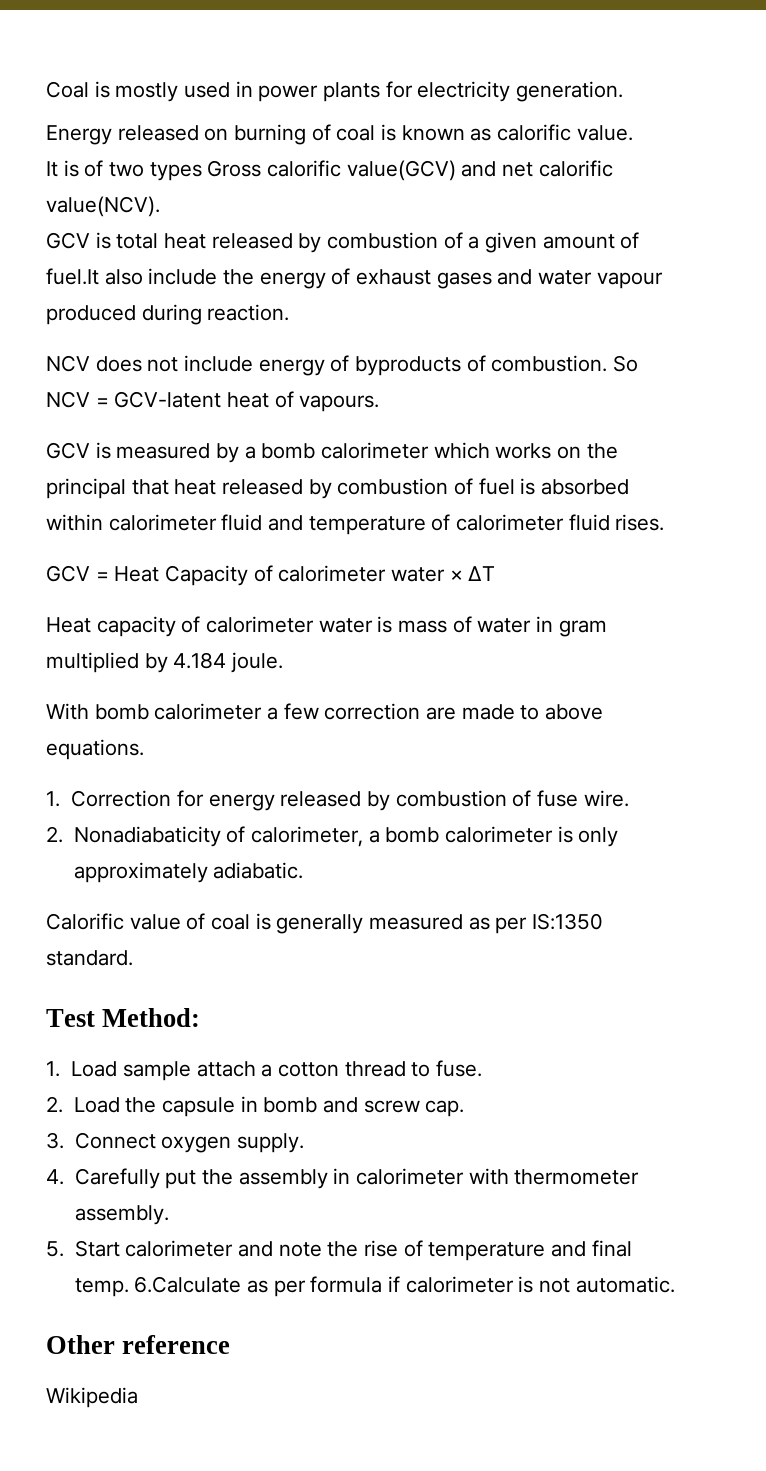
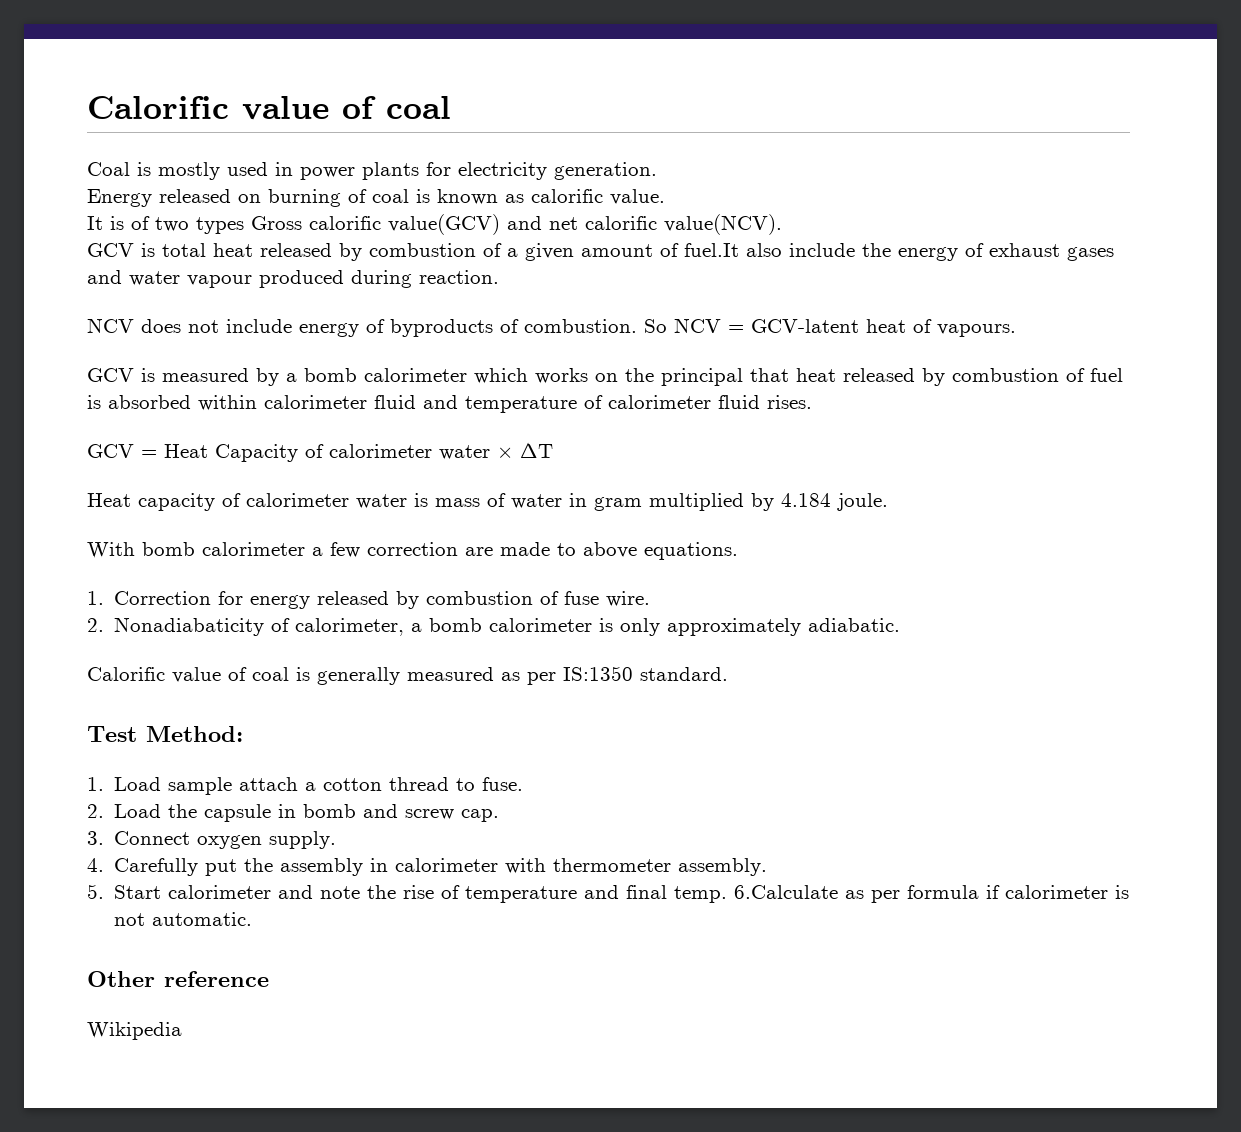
(46, 89) none -> [87,96,451,120] Calorific value of coal //

